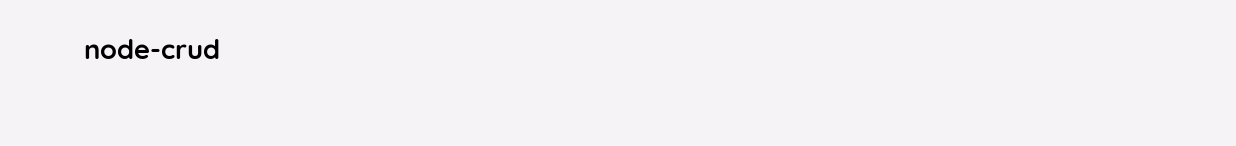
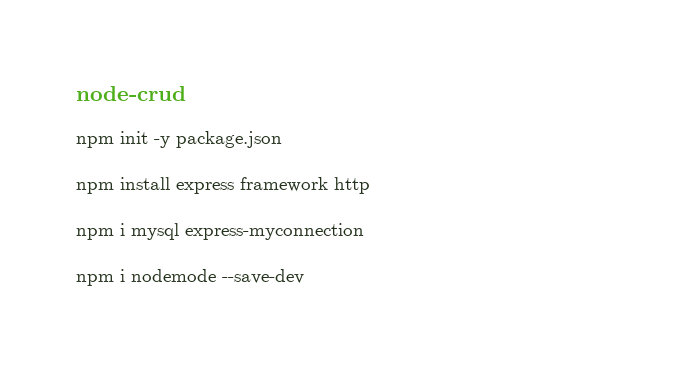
(220, 49) none -> [76,131,282,148] [76,177,370,194] [76,223,364,240] [76,269,304,286] // npm init -y package.json // npm install express framework http // npm i mysql express-myconnection // npm i nodemode --save-dev

